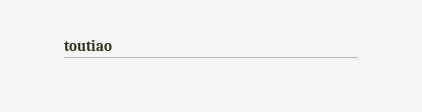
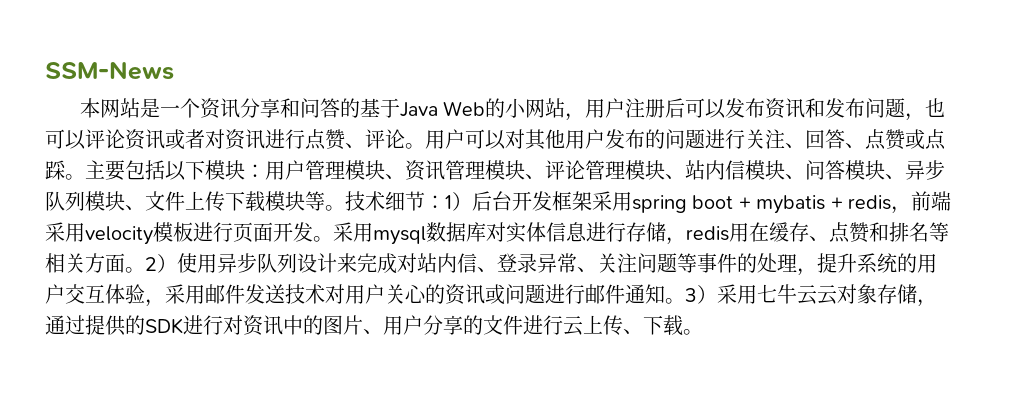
[64,39,112,51] toutiao -> [45,61,174,80] [79,98,946,121] [45,129,946,150] [45,160,945,181] [45,191,951,214] [45,222,949,245] [45,253,937,276] [45,284,937,307] [45,315,703,336] SSM-News // 本网站是一个资讯分享和问答的基于Java Web的小网站，用户注册后可以发布资讯和发布问题，也可以评论资讯或者对资讯进行点赞、评论。用户可以对其他用户发布的问题进行关注、回答、点赞或点踩。主要包括以下模块：用户管理模块、资讯管理模块、评论管理模块、站内信模块、问答模块、异步队列模块、文件上传下载模块等。技术细节：1）后台开发框架采用spring boot + mybatis + redis，前端采用velocity模板进行页面开发。采用mysql数据库对实体信息进行存储，redis用在缓存、点赞和排名等相关方面。2）使用异步队列设计来完成对站内信、登录异常、关注问题等事件的处理，提升系统的用户交互体验，采用邮件发送技术对用户关心的资讯或问题进行邮件通知。3）采用七牛云云对象存储，通过提供的SDK进行对资讯中的图片、用户分享的文件进行云上传、下载。

